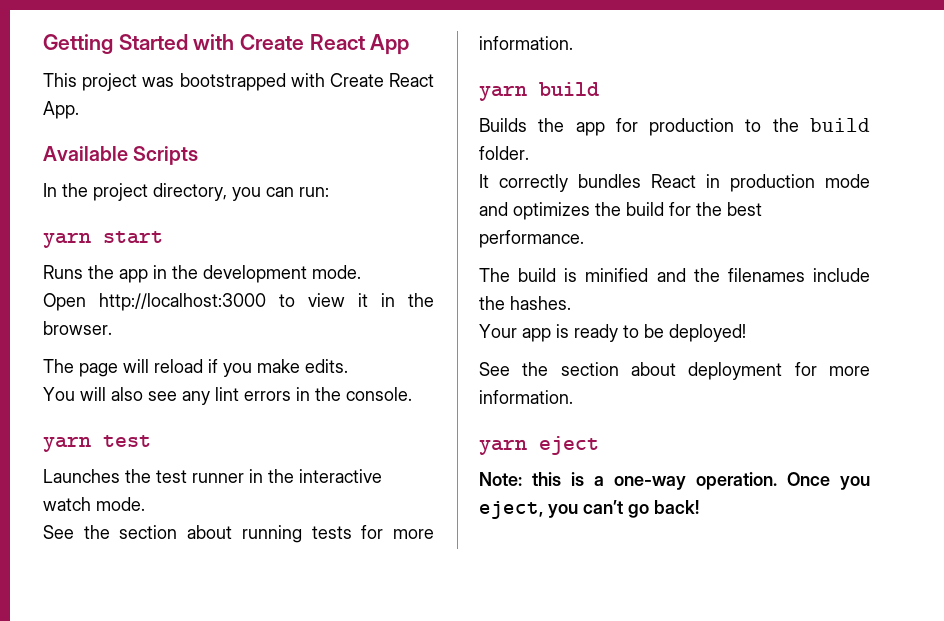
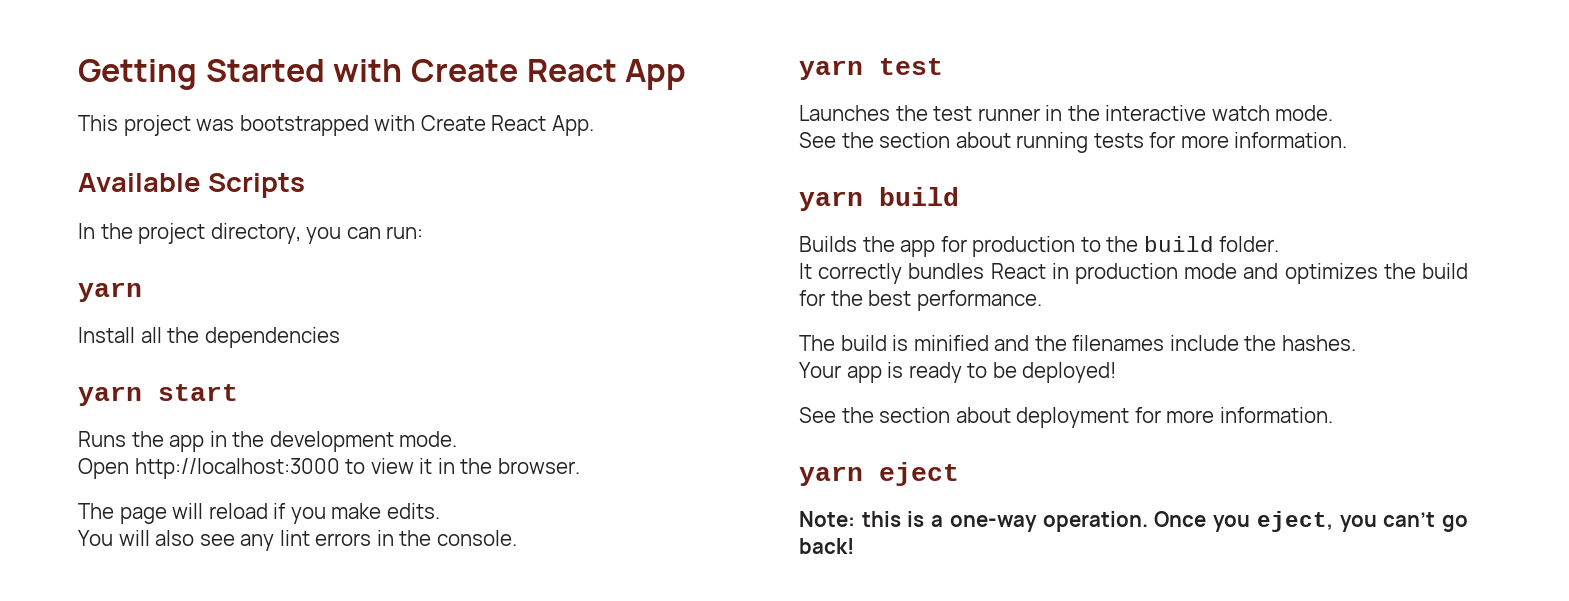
(91, 240) none -> [78,327,340,348] [78,387,142,406] // Install all the dependencies // yarn

